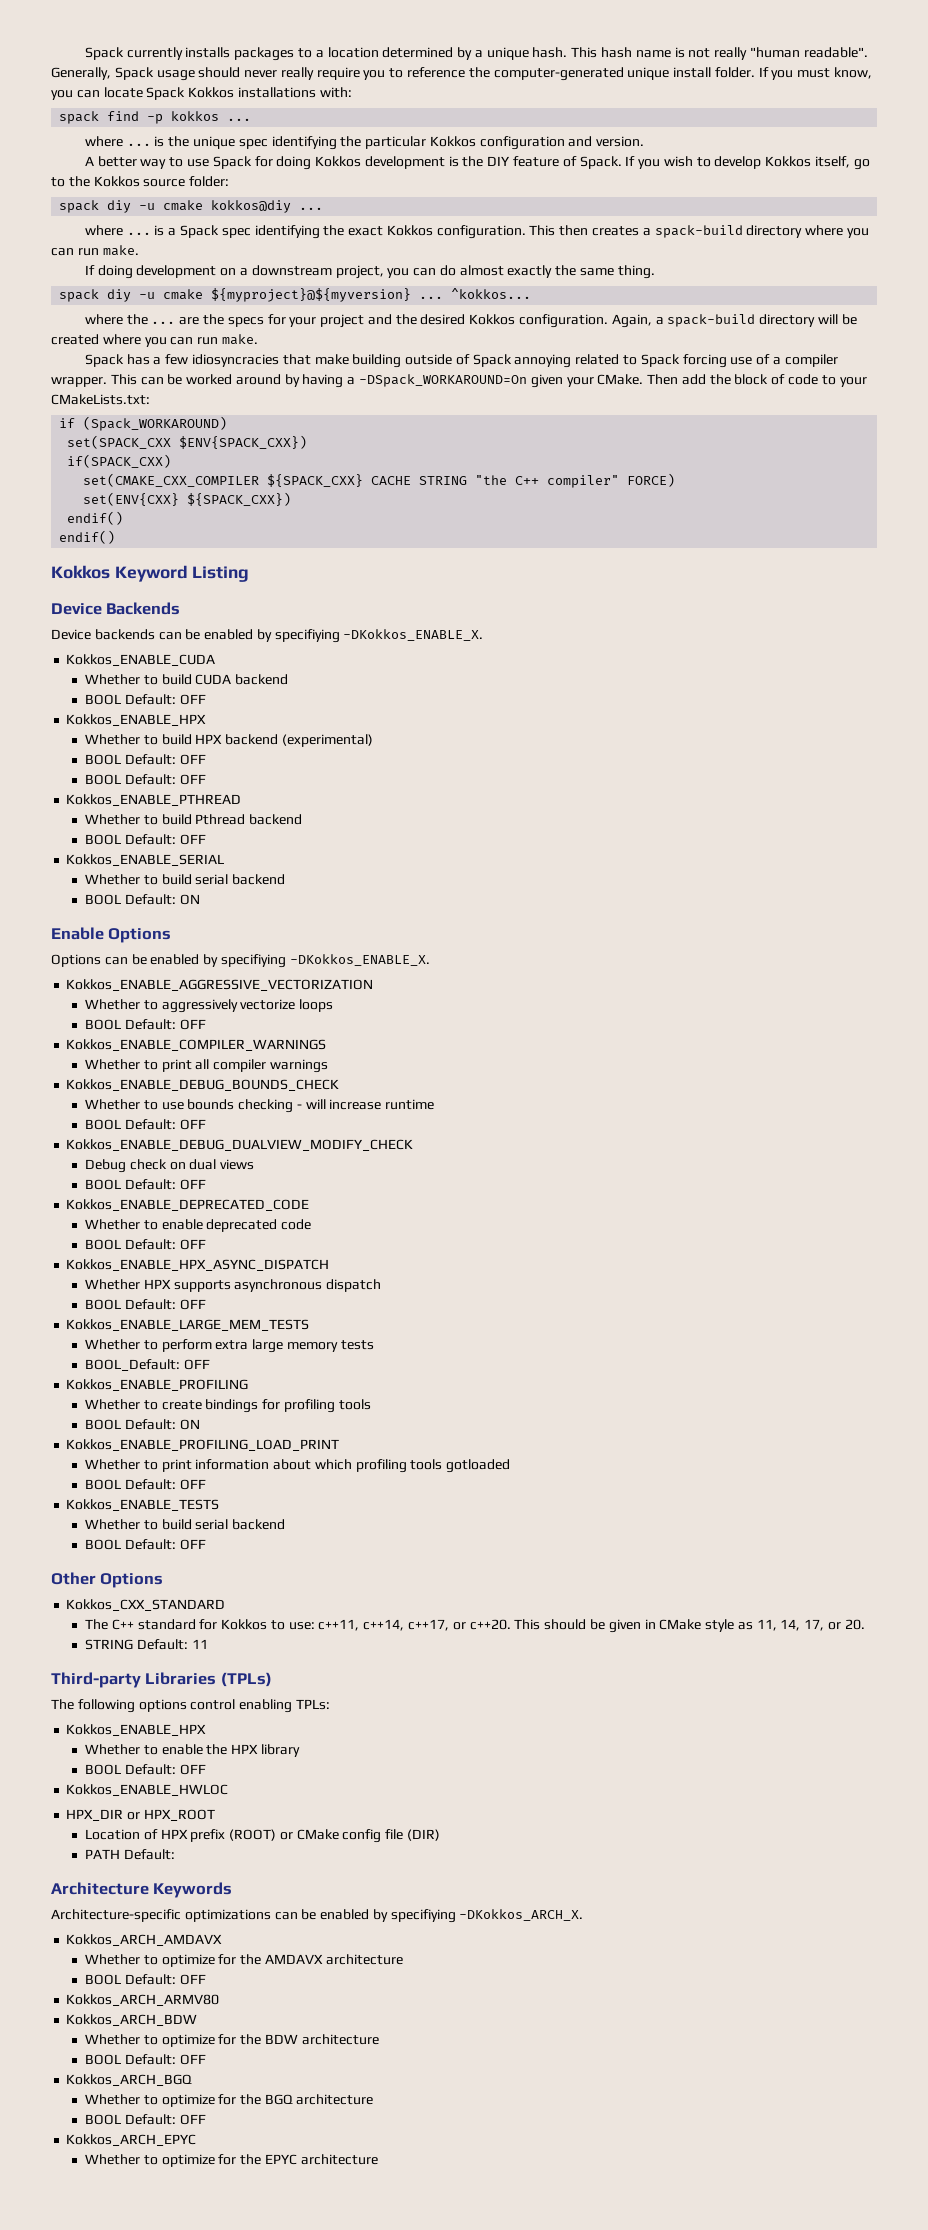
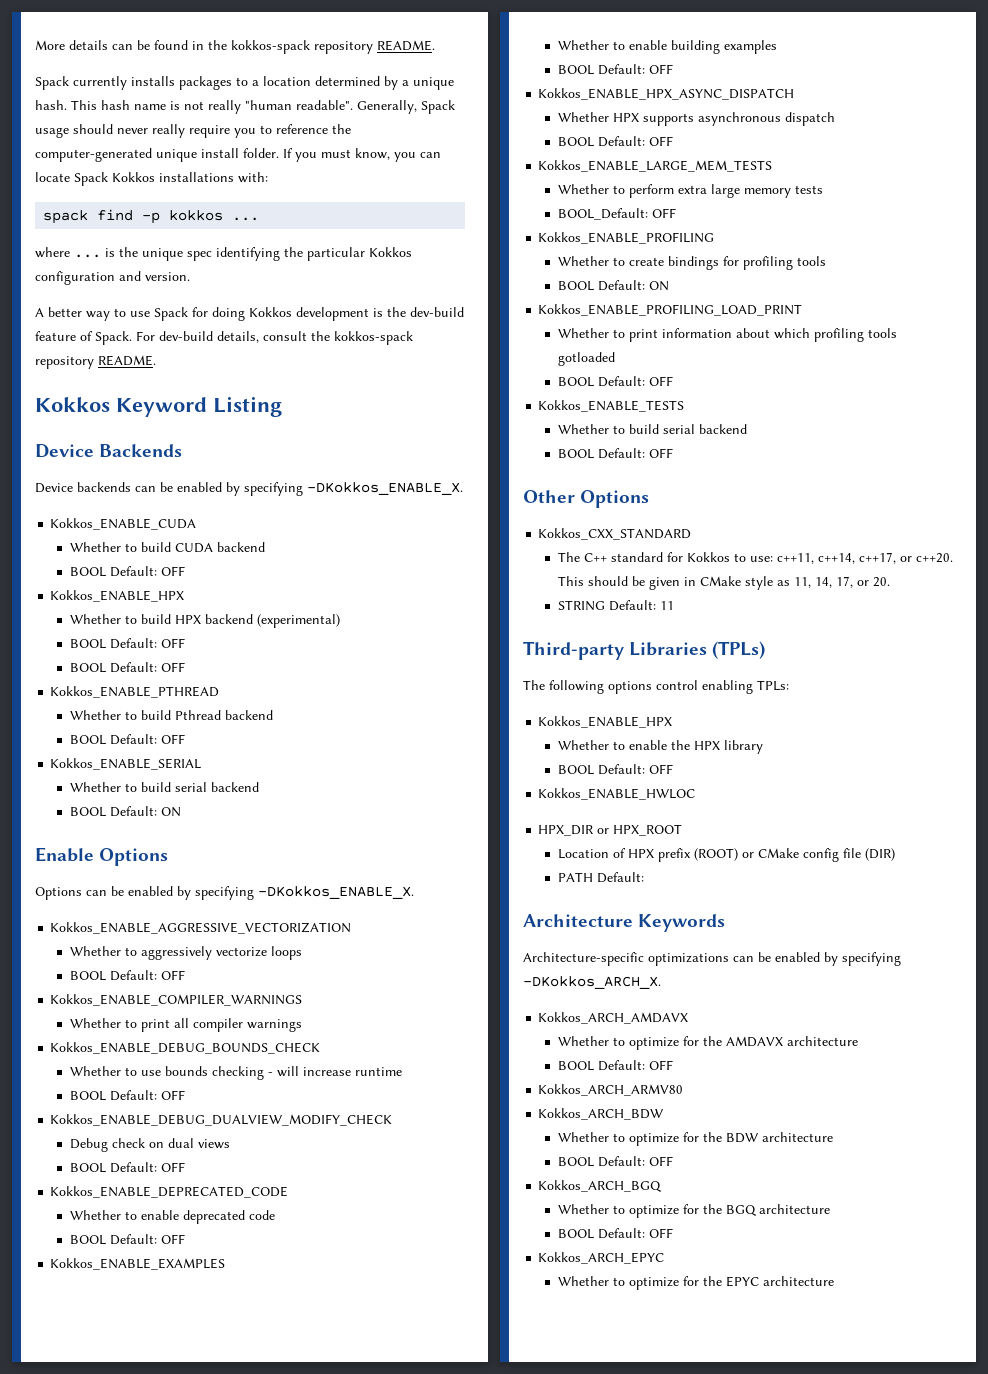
(84, 53) none -> [35,40,435,54] More details can be found in the kokkos-spack repository README. //
[487,156,511,166] DIY -> [410,307,464,317] dev-build
[625,156,870,170] [51,176,230,187] [59,200,324,213] [84,225,869,239] [51,245,139,256] [84,265,655,279] [59,288,532,302] [84,314,857,328] [51,334,258,347] [84,354,838,368] [51,374,867,388] [51,394,150,405] [59,416,228,431] [67,435,308,449] [67,454,172,468] [83,473,676,488] [83,492,292,506] [67,511,124,525] [59,530,116,544] If you wish to develop Kokkos itself, go to the Kokkos source folder: // spack diy -u cmake kokkos@diy ... // where ... is a Spack spec identifying the exact Kokkos configuration. This then creates a spack-build directory where you can run make. // If doing development on a downstream project, you can do almost exactly the same thing. // spack diy -u cmake ${myproject}@${myversion} ... ^kokkos... // where the ... are the specs for your project and the desired Kokkos configuration. Again, a spack-build directory will be created where you can run make. // Spack has a few idiosyncracies that make building outside of Spack annoying related to Spack forcing use of a compiler wrapper. This can be worked around by having a -DSpack_WORKAROUND=On given your CMake. Then add the block of code to your CMakeLists.txt: // if (Spack_WORKAROUND) // set(SPACK_CXX $ENV{SPACK_CXX}) // if(SPACK_CXX) // set(CMAKE_CXX_COMPILER ${SPACK_CXX} CACHE STRING "the C++ compiler" FORCE) // set(ENV{CXX} ${SPACK_CXX}) // endif() // endif() -> [136,331,413,345] [35,355,156,369] For dev-build details, consult the kokkos-spack repository README.
[274,629,340,643] specifiying -> [244,482,303,496] specifying
[220,954,286,968] specifiying -> [195,886,254,900] specifying
(206, 1244) none -> [50,1258,226,1270] [557,40,777,54] [557,64,673,75] // Kokkos_ENABLE_EXAMPLES // Whether to enable building examples // BOOL Default: OFF
[390,1909,456,1923] specifiying -> [842,952,901,966] specifying

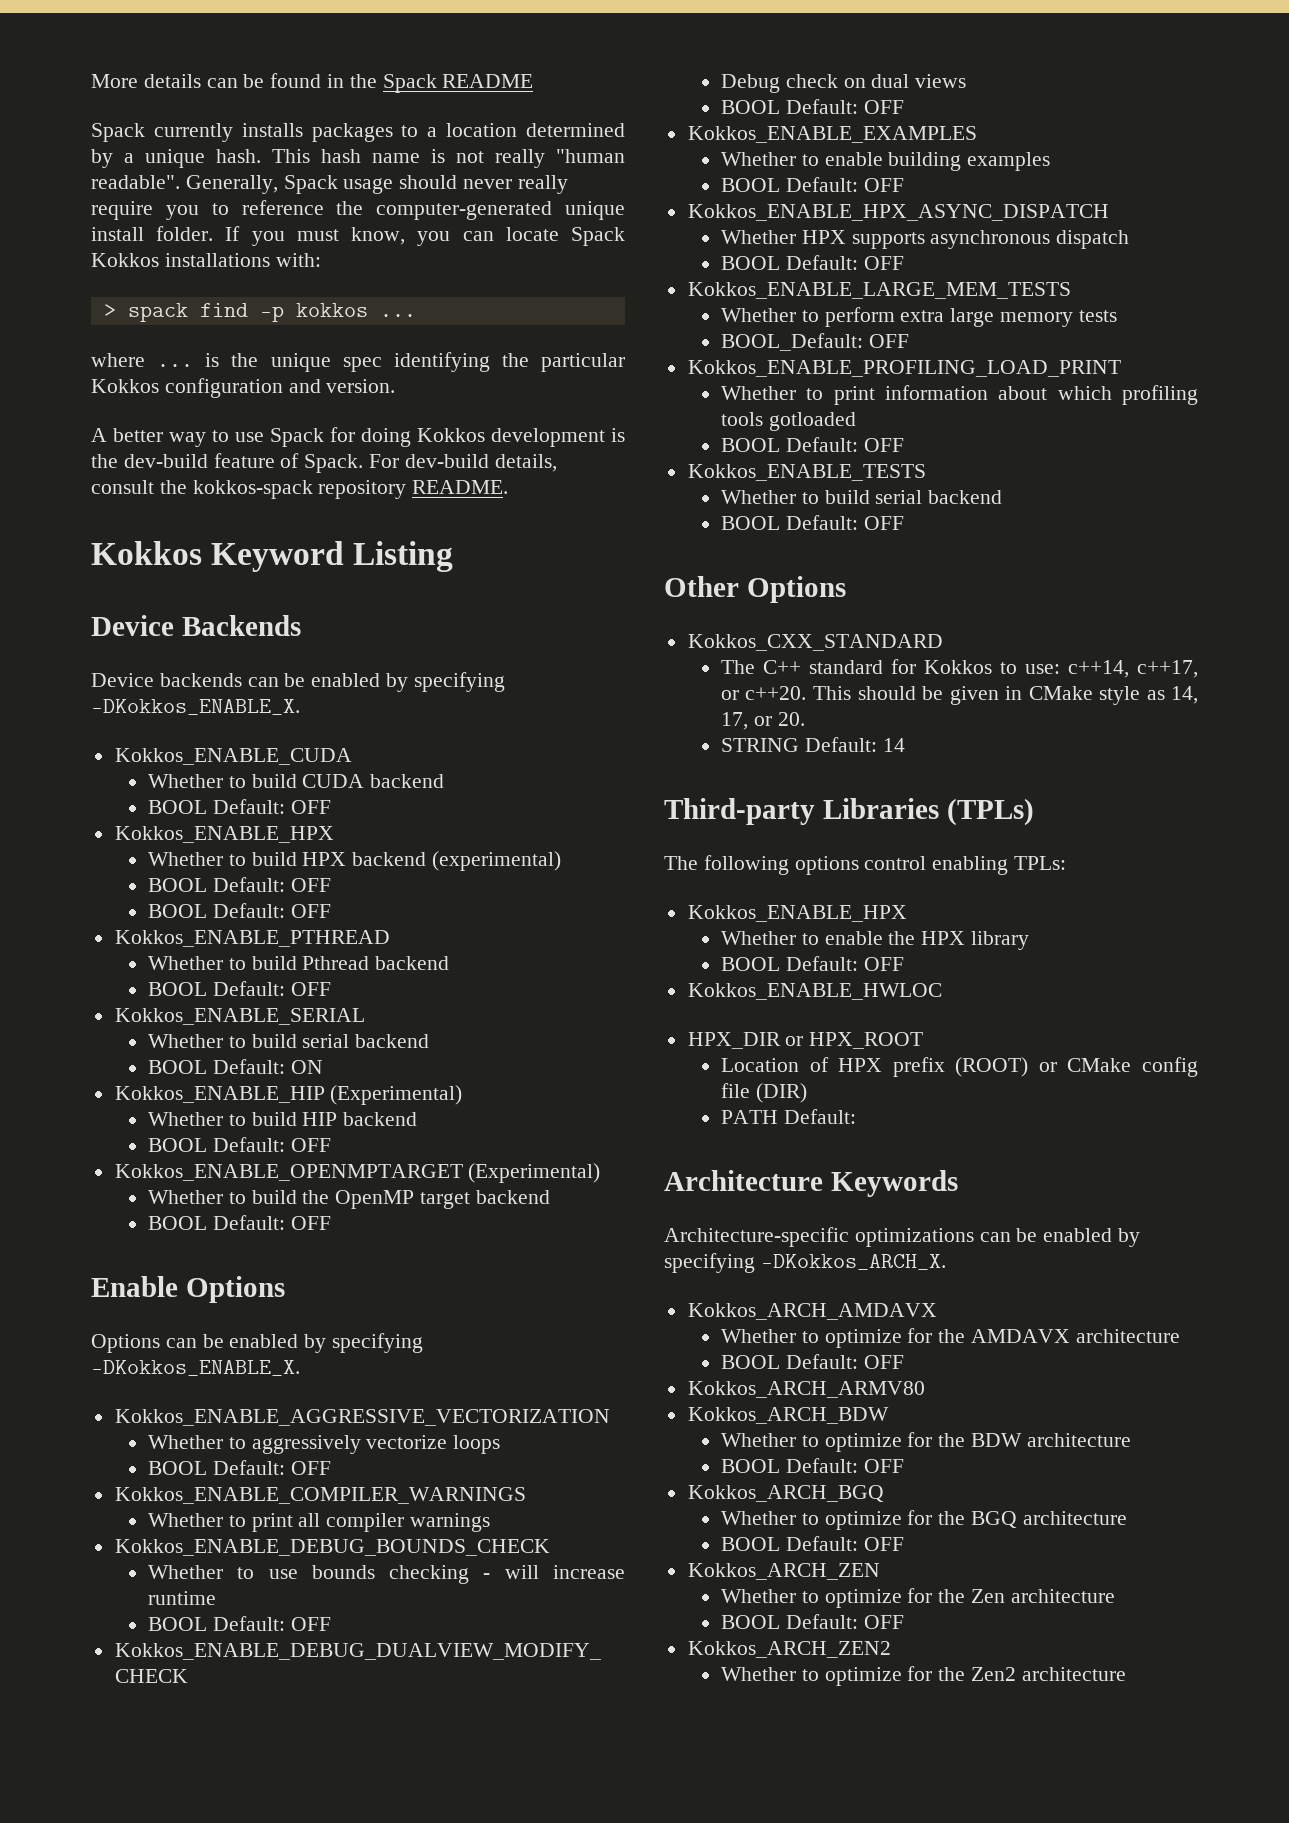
[231,40,435,54] kokkos-spack repository README. -> [382,74,534,93] Spack README
(268, 177) none -> [103,304,116,317] >
(181, 812) none -> [114,1085,463,1105] [147,1112,418,1126] [147,1137,331,1152] [114,1163,601,1183] [147,1190,550,1209] [147,1215,331,1230] // Kokkos_ENABLE_HIP (Experimental) // Whether to build HIP backend // BOOL Default: OFF // Kokkos_ENABLE_OPENMPTARGET (Experimental) // Whether to build the OpenMP target backend // BOOL Default: OFF
[50,1186,289,1198] [69,1210,275,1224] [69,1234,185,1245] // Kokkos_ENABLE_DEPRECATED_CODE // Whether to enable deprecated code // BOOL Default: OFF -> (904, 107) none
[538,232,715,244] [557,256,826,270] [557,280,669,291] // Kokkos_ENABLE_PROFILING // Whether to create bindings for profiling tools // BOOL Default: ON -> (909, 341) none
[776,553,814,564] c++11, -> (1060, 669) none
[793,577,811,588] 11, -> (1165, 695) none
[659,601,674,610] 11 -> [882,738,905,752] 14
[538,1252,665,1264] [557,1276,834,1290] Kokkos_ARCH_EPYC // Whether to optimize for the EPYC architecture -> [687,1563,880,1580] [720,1588,1115,1608] [720,1614,904,1629] [687,1641,891,1658] [720,1666,1126,1686] Kokkos_ARCH_ZEN // Whether to optimize for the Zen architecture // BOOL Default: OFF // Kokkos_ARCH_ZEN2 // Whether to optimize for the Zen2 architecture

